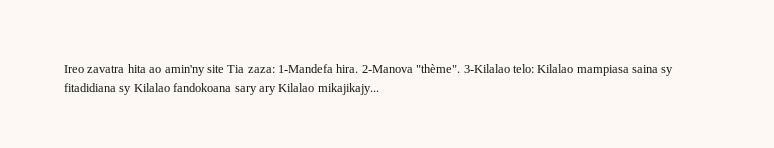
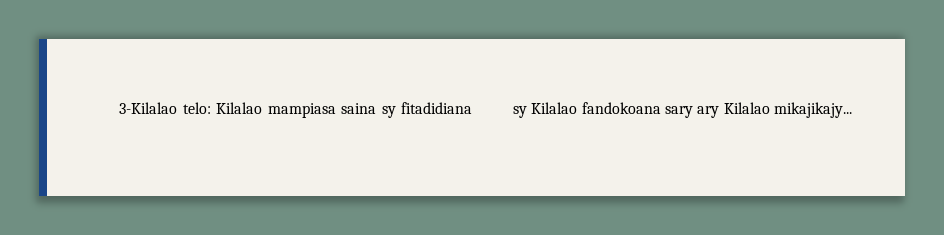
[64,64,461,76] Ireo zavatra hita ao amin'ny site Tia zaza: 1-Mandefa hira. 2-Manova "thème". -> (119, 108) none

